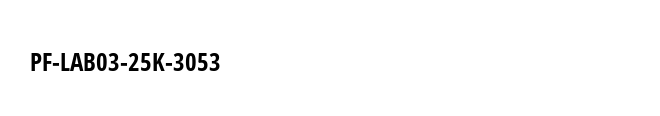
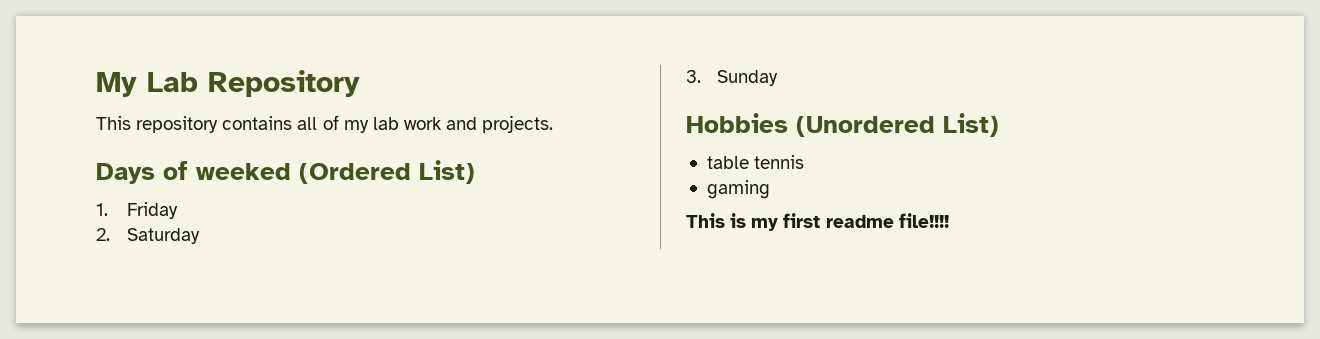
[30,53,221,71] PF-LAB03-25K-3053 -> [96,70,360,97] [96,115,554,133] [96,160,475,184] [96,202,178,219] [96,228,200,244] [686,70,778,86] [686,113,999,137] [706,155,805,169] [706,180,770,199] [686,213,949,231] My Lab Repository // This repository contains all of my lab work and projects. // Days of weeked (Ordered List) // 1. Friday // 2. Saturday // 3. Sunday // Hobbies (Unordered List) // table tennis // gaming // This is my first readme file!!!!

